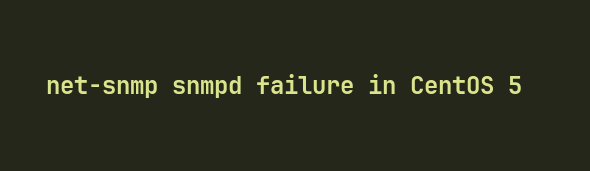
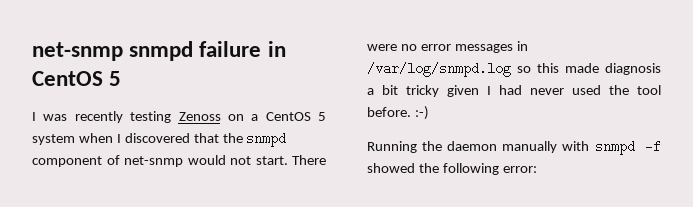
(522, 85) none -> [32,111,326,123] [32,132,287,147] [32,155,326,167] [367,41,528,53] [367,62,661,77] [367,85,661,97] [367,106,429,120] [367,140,661,155] [367,163,537,175] // I was recently testing Zenoss on a CentOS 5 system when I discovered that the snmpd component of net-snmp would not start. There were no error messages in /var/log/snmpd.log so this made diagnosis a bit tricky given I had never used the tool before. :-) // Running the daemon manually with snmpd -f showed the following error:

